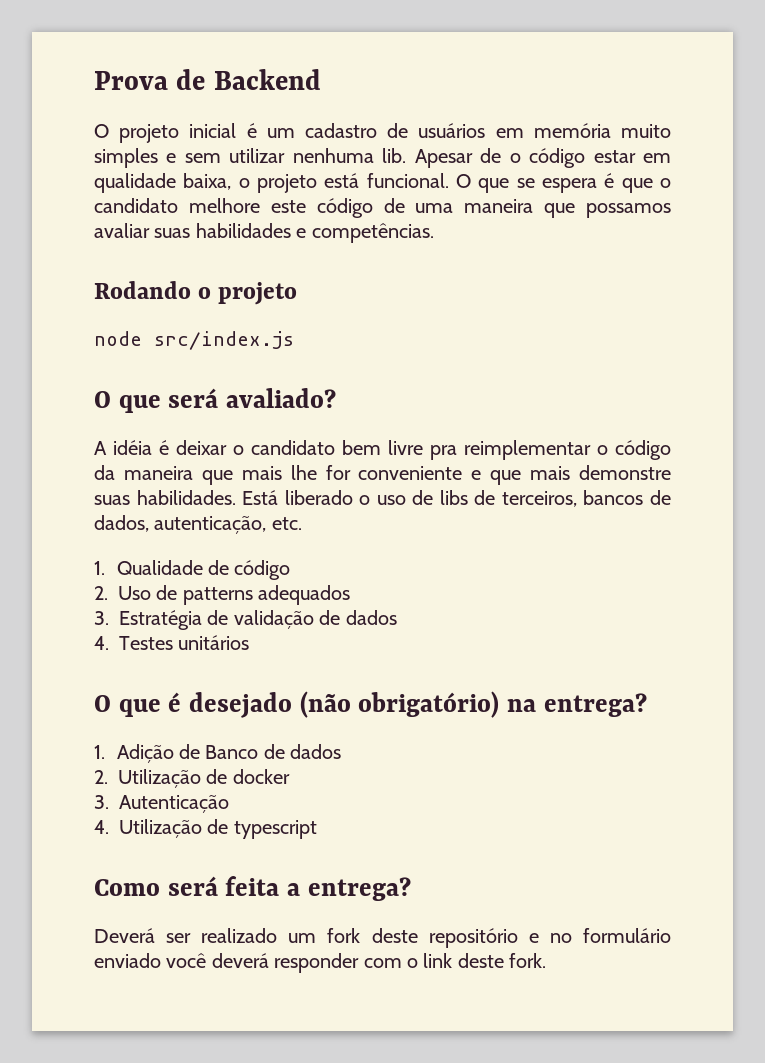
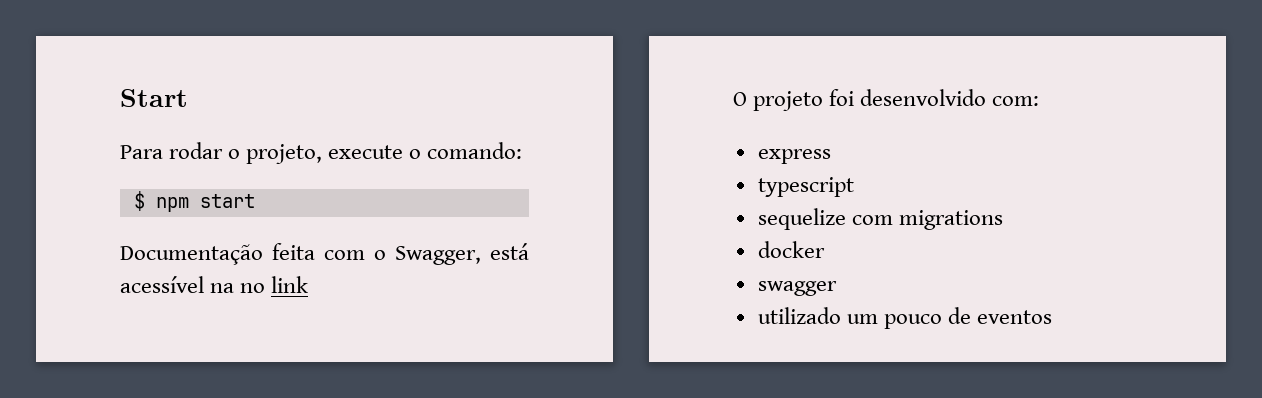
[94,69,321,90] [94,123,671,143] [94,148,671,168] [94,173,671,193] [94,198,671,218] [94,223,434,243] [94,281,298,305] [94,331,294,350] [94,388,337,413] [94,440,671,460] [94,465,671,485] [94,490,672,507] [94,515,302,534] [94,560,291,580] [94,585,351,605] [94,610,397,630] [94,635,250,650] [94,691,647,718] [94,744,342,763] [94,769,290,788] [94,795,229,813] [94,819,317,839] [94,876,411,901] [94,928,671,948] [94,953,547,973] Prova de Backend // O projeto inicial é um cadastro de usuários em memória muito simples e sem utilizar nenhuma lib. Apesar de o código estar em qualidade baixa, o projeto está funcional. O que se espera é que o candidato melhore este código de uma maneira que possamos avaliar suas habilidades e competências. // Rodando o projeto // node src/index.js // O que será avaliado? // A idéia é deixar o candidato bem livre pra reimplementar o código da maneira que mais lhe for conveniente e que mais demonstre suas habilidades. Está liberado o uso de libs de terceiros, bancos de dados, autenticação, etc. // 1. Qualidade de código // 2. Uso de patterns adequados // 3. Estratégia de validação de dados // 4. Testes unitários // O que é desejado (não obrigatório) na entrega? // 1. Adição de Banco de dados // 2. Utilização de docker // 3. Autenticação // 4. Utilização de typescript // Como será feita a entrega? // Deverá ser realizado um fork deste repositório e no formulário enviado você deverá responder com o link deste fork. -> [120,89,188,107] [120,142,523,164] [133,191,255,212] [120,243,529,265] [120,276,309,293] [733,89,1040,111] [757,149,831,164] [757,177,854,197] [757,208,1003,230] [757,241,825,258] [757,281,837,296] [757,307,1053,329] Start // Para rodar o projeto, execute o comando: // $ npm start // Documentação feita com o Swagger, está acessível na no link // O projeto foi desenvolvido com: // express // typescript // sequelize com migrations // docker // swagger // utilizado um pouco de eventos

